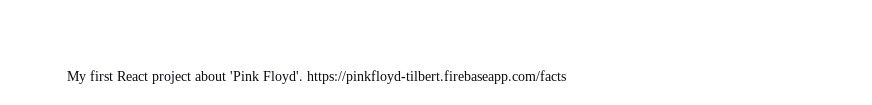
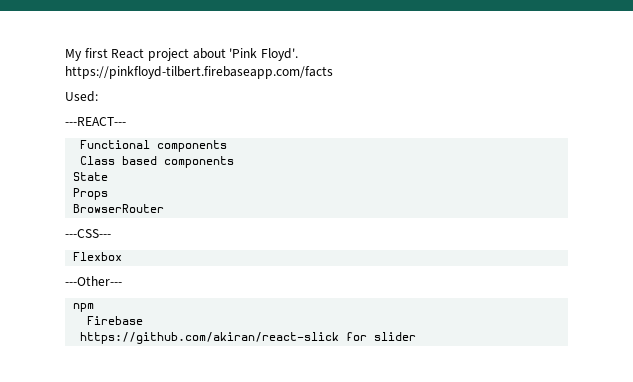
(566, 77) none -> [65,91,98,102] [65,117,126,126] [80,140,228,152] [80,156,235,168] [73,172,109,181] [73,188,109,200] [73,204,165,213] [65,229,111,238] [73,252,123,261] [65,276,122,286] [73,303,95,312] [87,316,144,325] [80,332,417,344] // Used: // ---REACT--- // Functional components // Class based components // State // Props // BrowserRouter // ---CSS--- // Flexbox // ---Other--- // npm // Firebase // https://github.com/akiran/react-slick for slider

